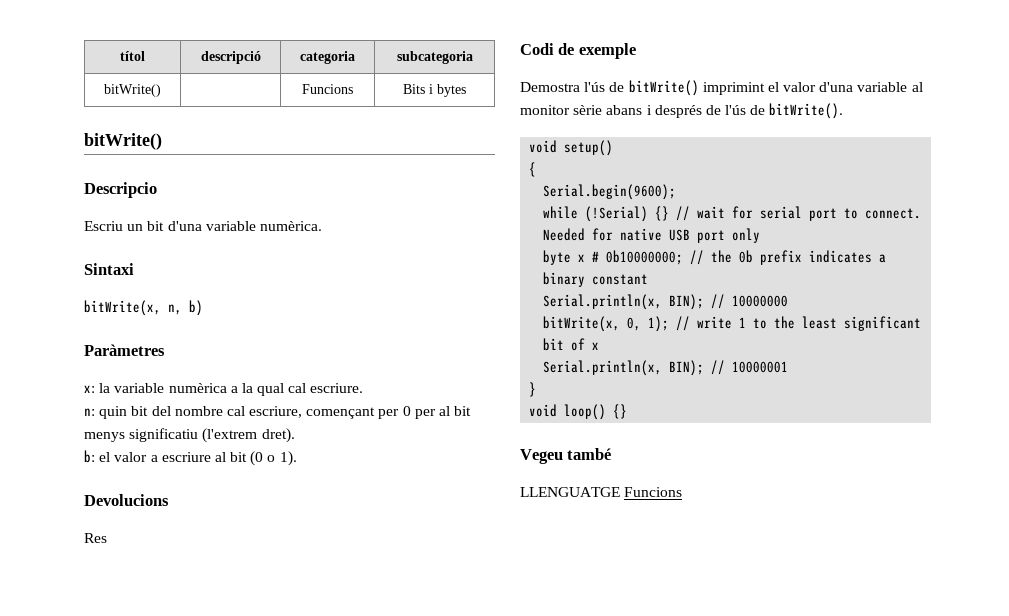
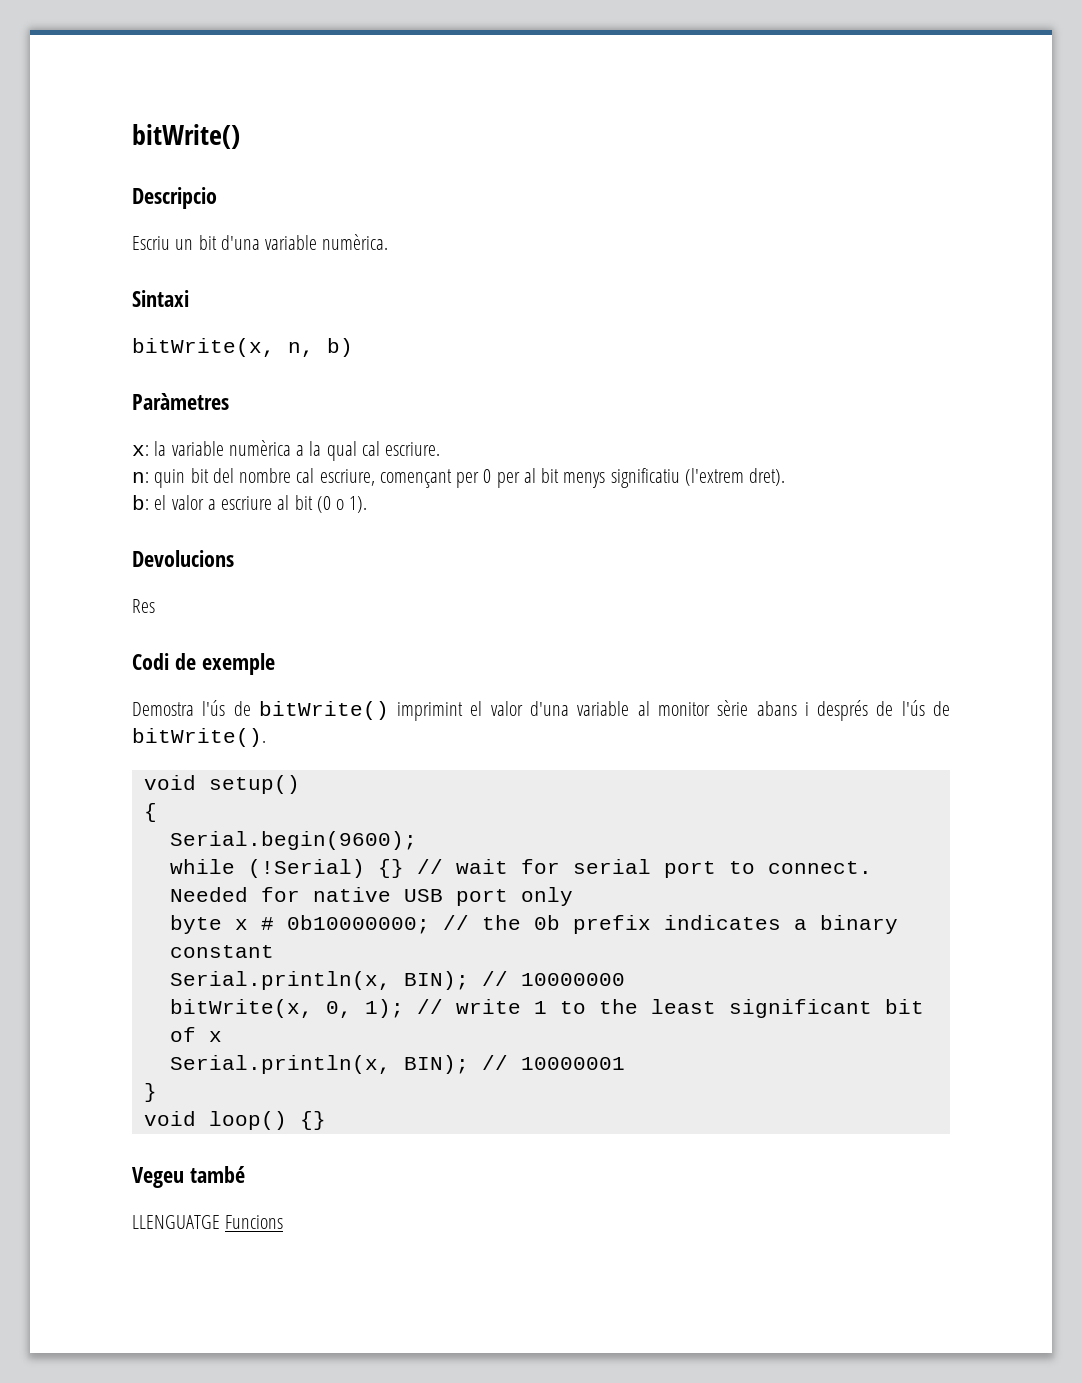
[120,51,145,61] [200,51,261,64] [300,51,355,64] [396,51,473,64] [104,84,161,97] [302,84,353,94] [403,84,466,97] títol | descripció | categoria | subcategoria // bitWrite() | | Funcions | Bits i bytes // -> (132, 136) none

